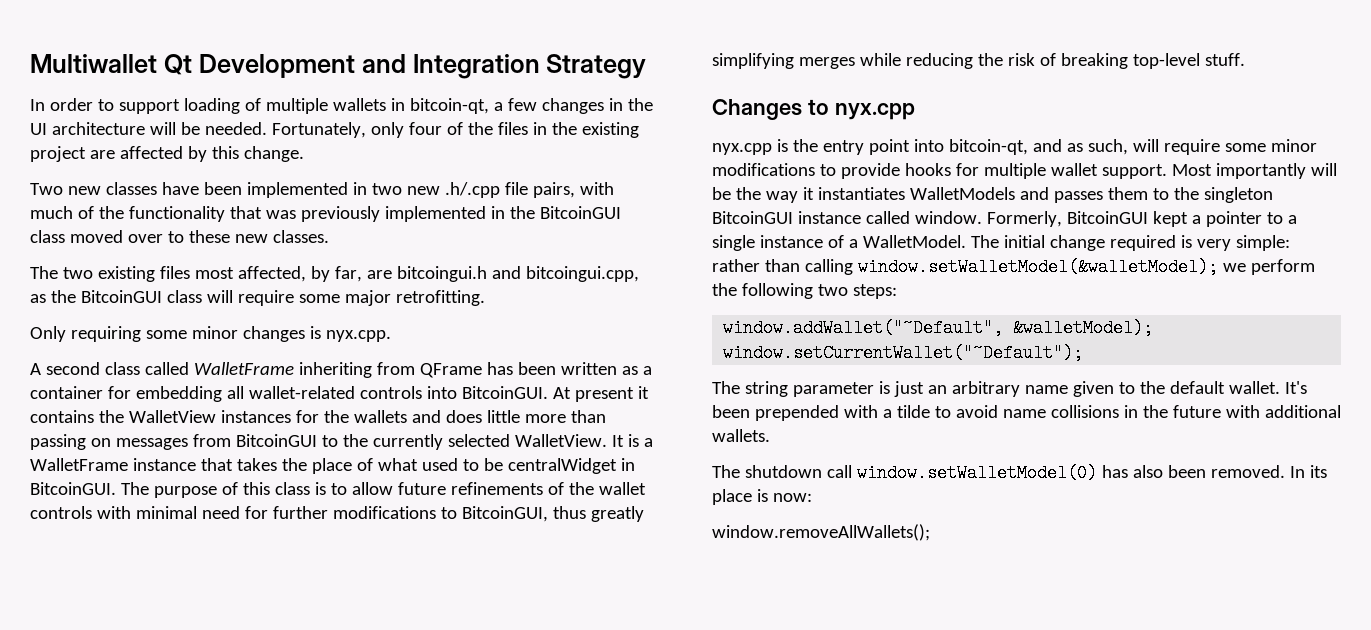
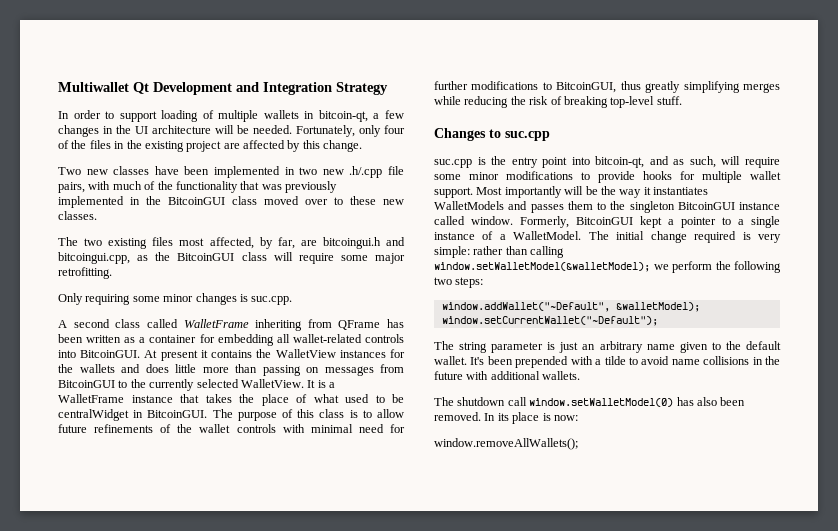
[325,330,391,342] nyx.cpp. -> [251,296,293,305] suc.cpp.
[834,103,915,120] [712,143,772,155] nyx.cpp // nyx.cpp -> [505,131,550,141] [434,159,472,168] suc.cpp // suc.cpp

